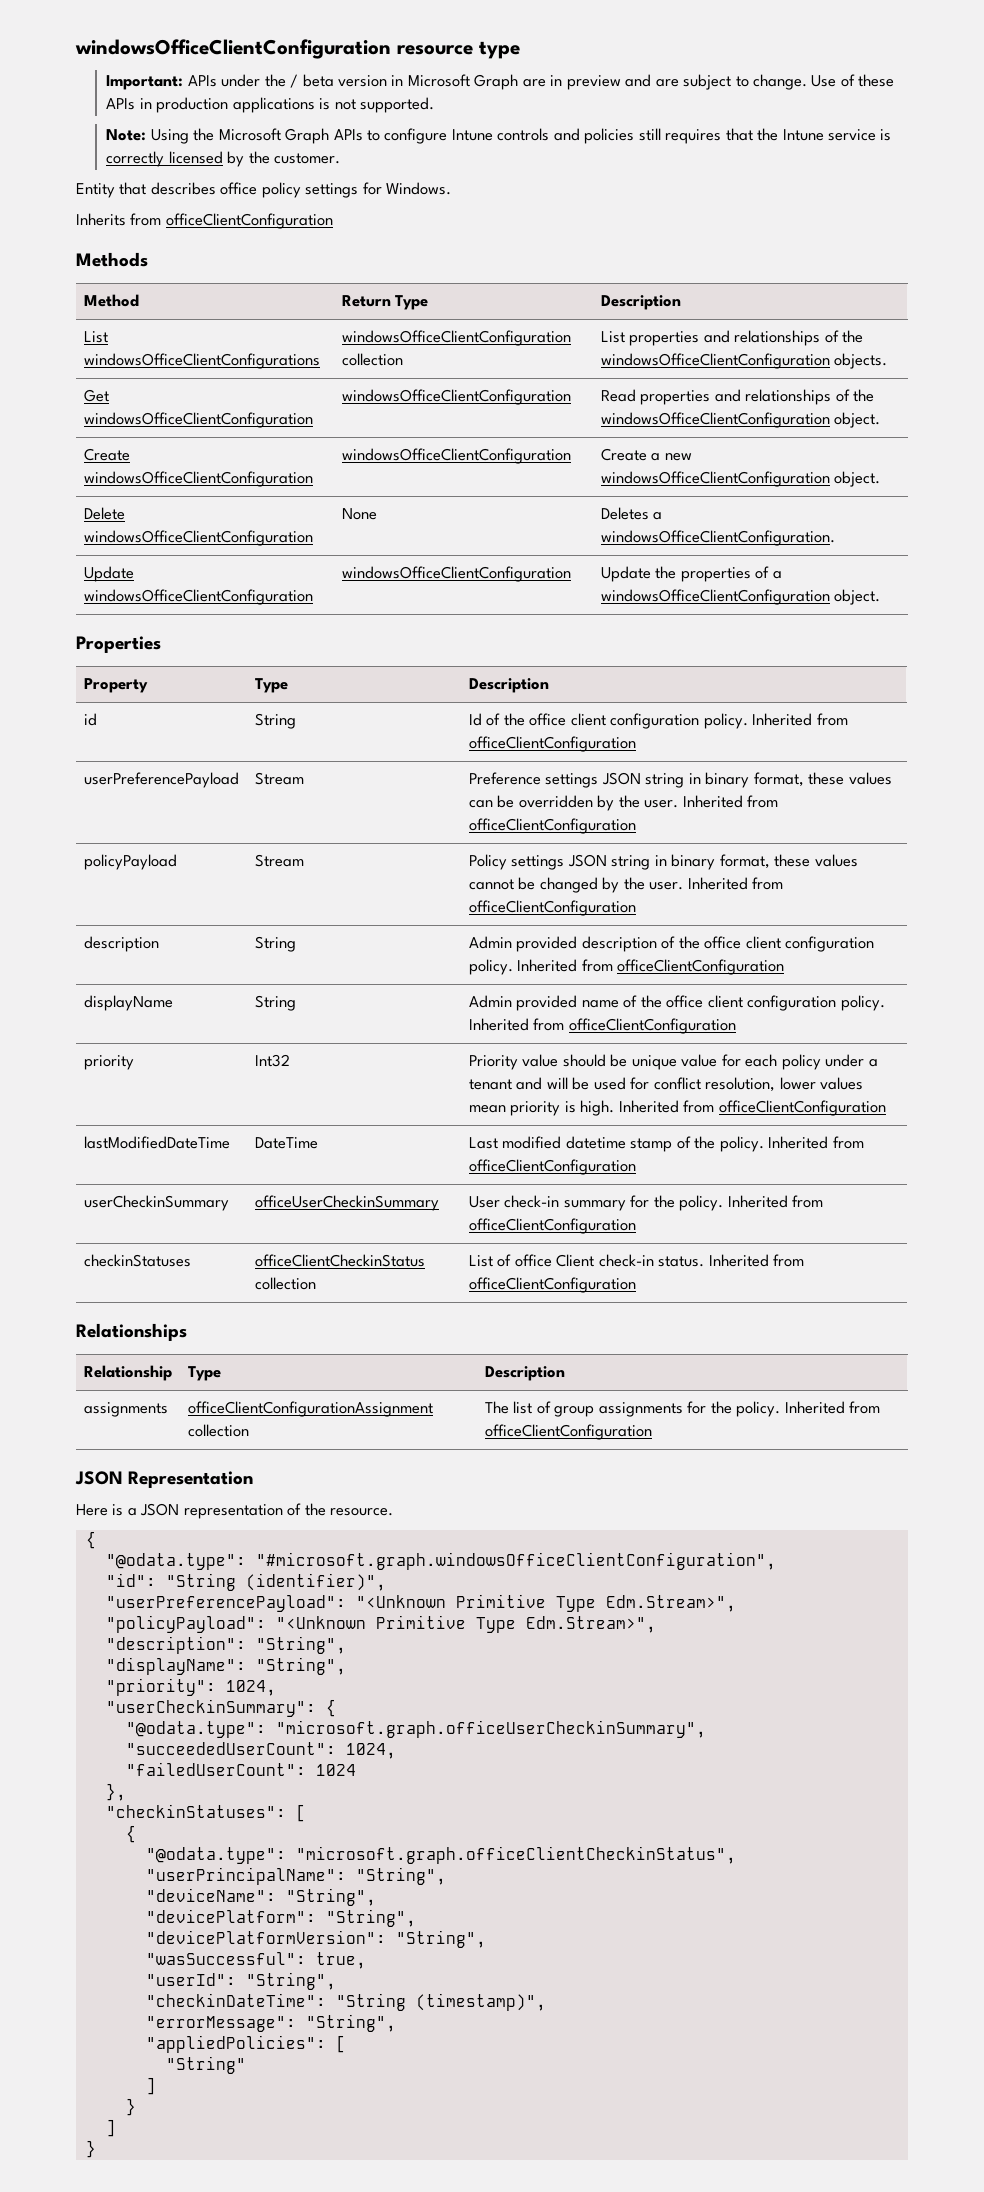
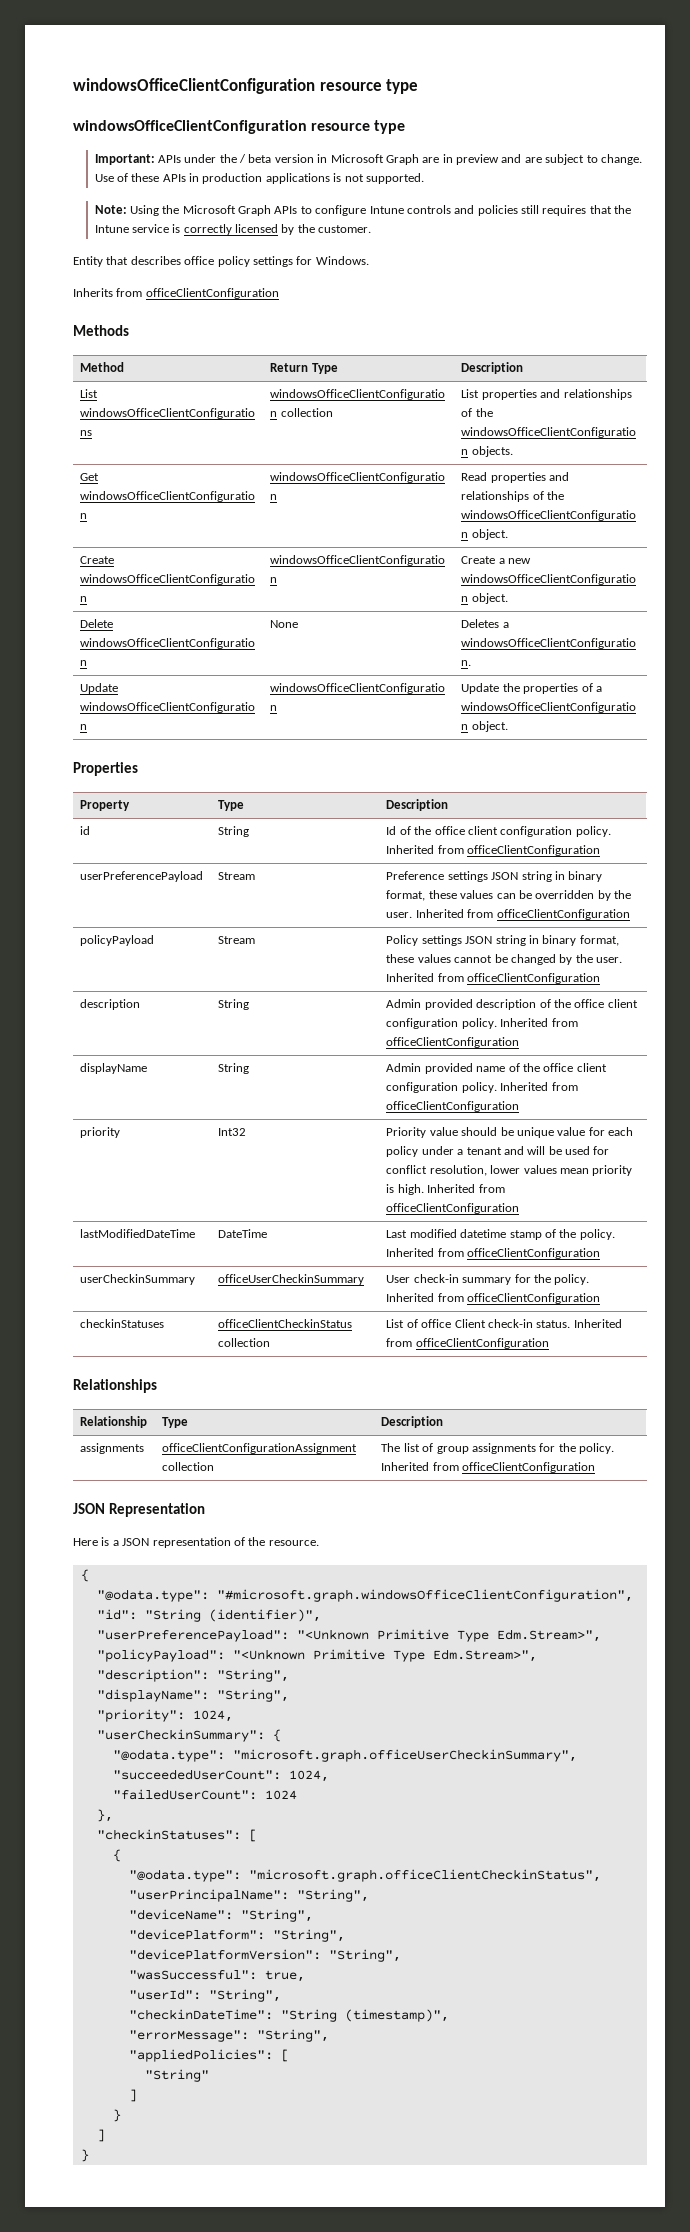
[75,39,520,59] windowsOfficeClientConfiguration resource type -> [73,78,419,94] [73,120,406,134] windowsOfficeClientConfiguration resource type // windowsOfficeClientConfiguration resource type

